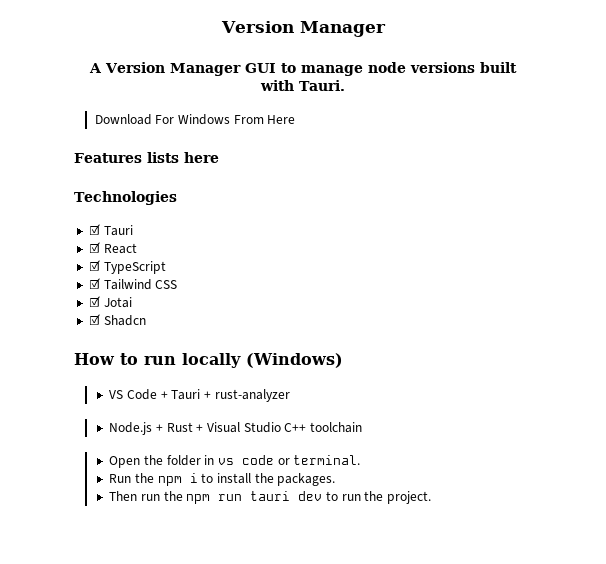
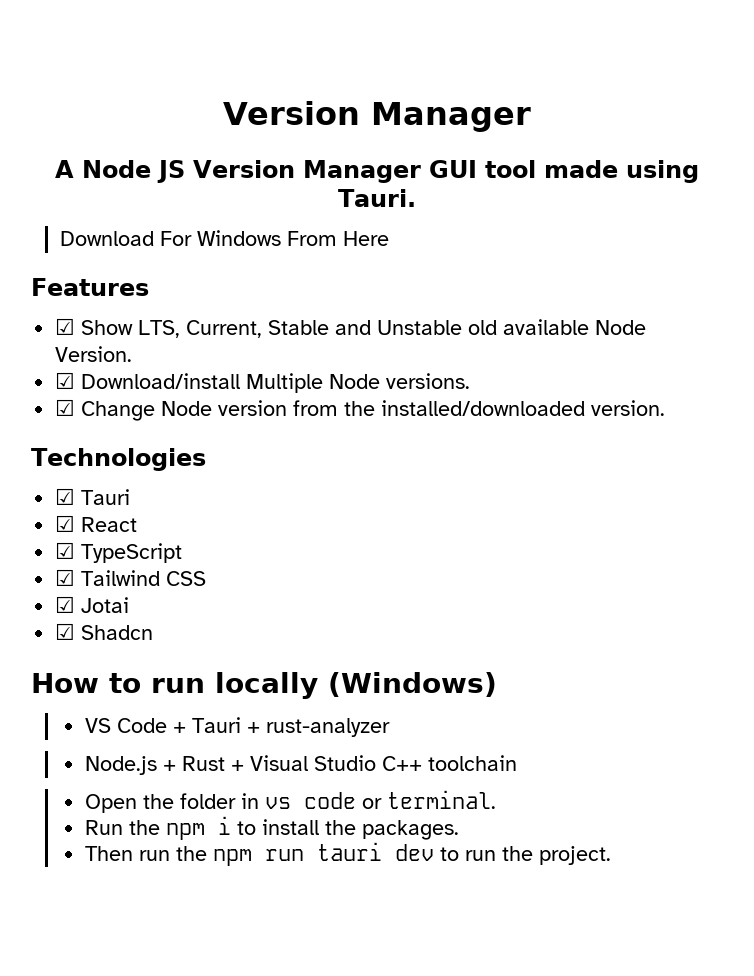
(103, 68) none -> [82,160,186,183] Node JS
[280,62,517,76] [260,80,295,91] to manage node versions built with -> [484,160,699,183] tool made using
[147,152,219,163] lists here -> [55,318,647,338] [55,346,133,362] [55,372,471,393] [55,399,666,421] // ☑ Show LTS, Current, Stable and Unstable old available Node Version. // ☑ Download/install Multiple Node versions. // ☑ Change Node version from the installed/downloaded version.

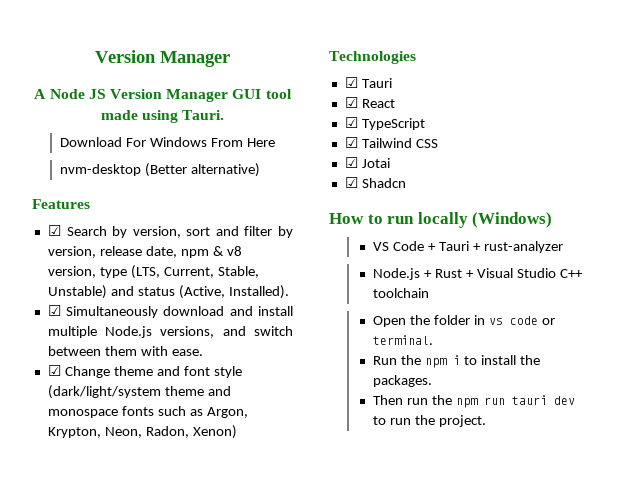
(390, 238) none -> [60,163,261,177] // nvm-desktop (Better alternative)
[81,319,647,338] [55,346,133,362] [55,372,471,393] [55,399,666,421] Show LTS, Current, Stable and Unstable old available Node Version. // ☑ Download/install Multiple Node versions. // ☑ Change Node version from the installed/downloaded version. -> [66,226,293,238] [47,246,242,258] [47,265,259,279] [47,285,289,299] [47,305,293,318] [47,326,293,338] [47,346,203,356] [47,365,242,378] [47,385,231,399] [47,406,248,418] [47,425,237,439] Search by version, sort and filter by version, release date, npm & v8 version, type (LTS, Current, Stable, Unstable) and status (Active, Installed). // ☑ Simultaneously download and install multiple Node.js versions, and switch between them with ease. // ☑ Change theme and font style (dark/light/system theme and monospace fonts such as Argon, Krypton, Neon, Radon, Xenon)

